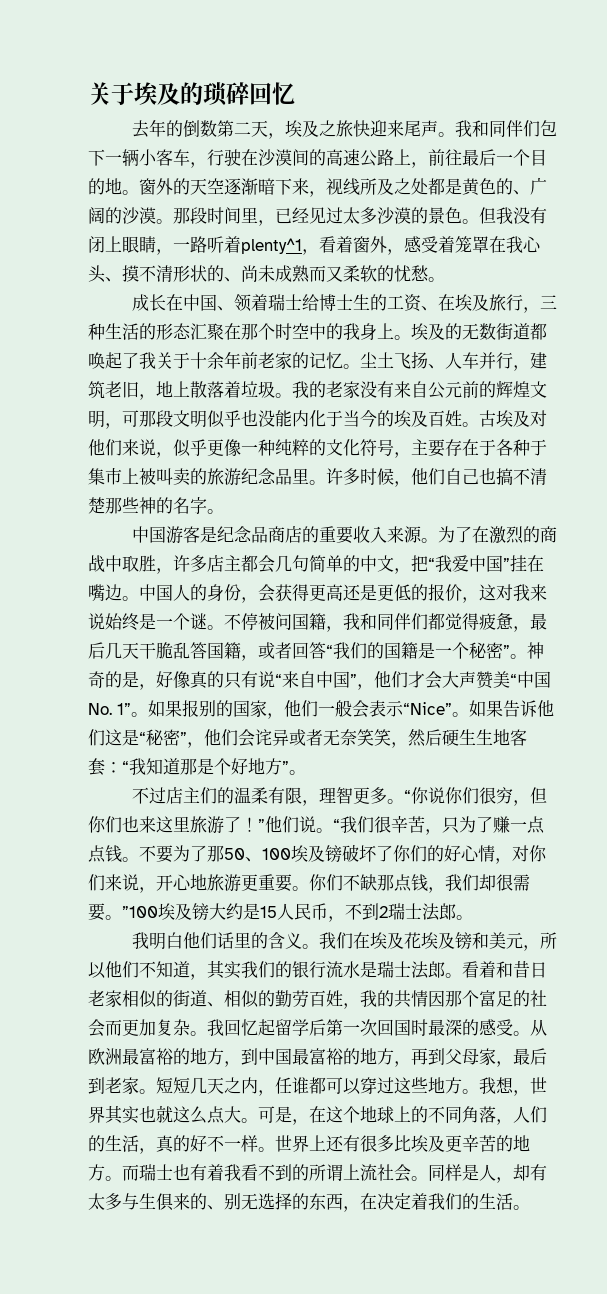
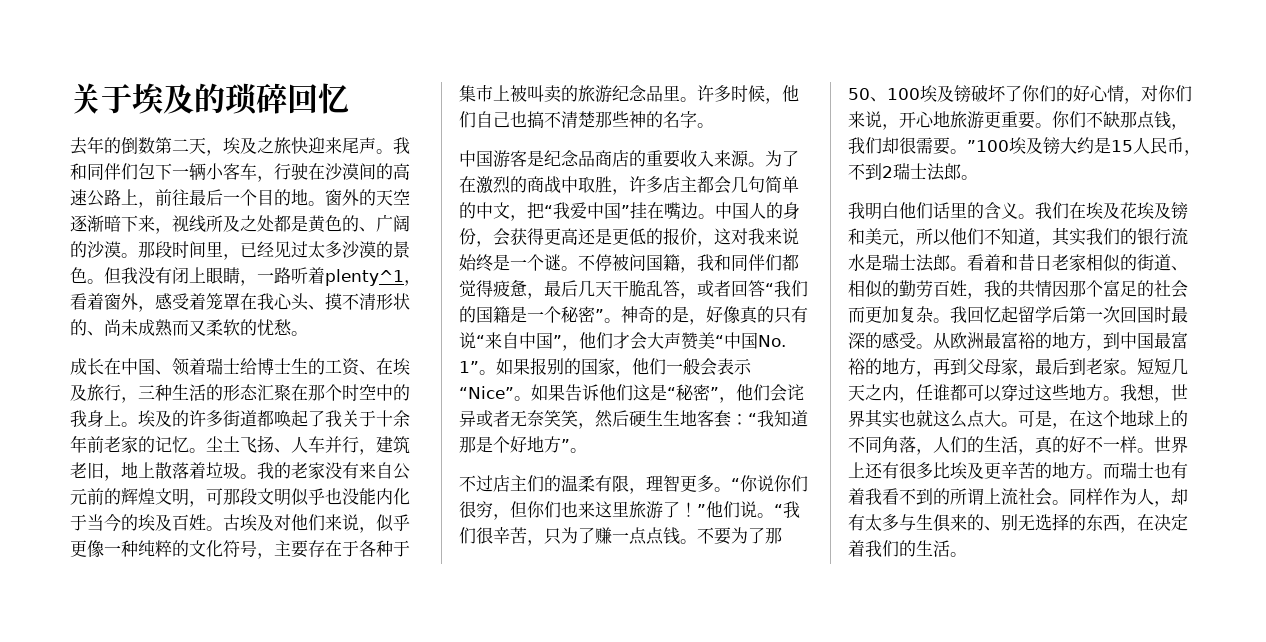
[462,323,496,340] 无数 -> [189,410,223,427] 许多
[207,642,241,659] 国籍 -> (680, 288) none
[462,1164,479,1181] 是 -> [1103,488,1137,505] 作为

